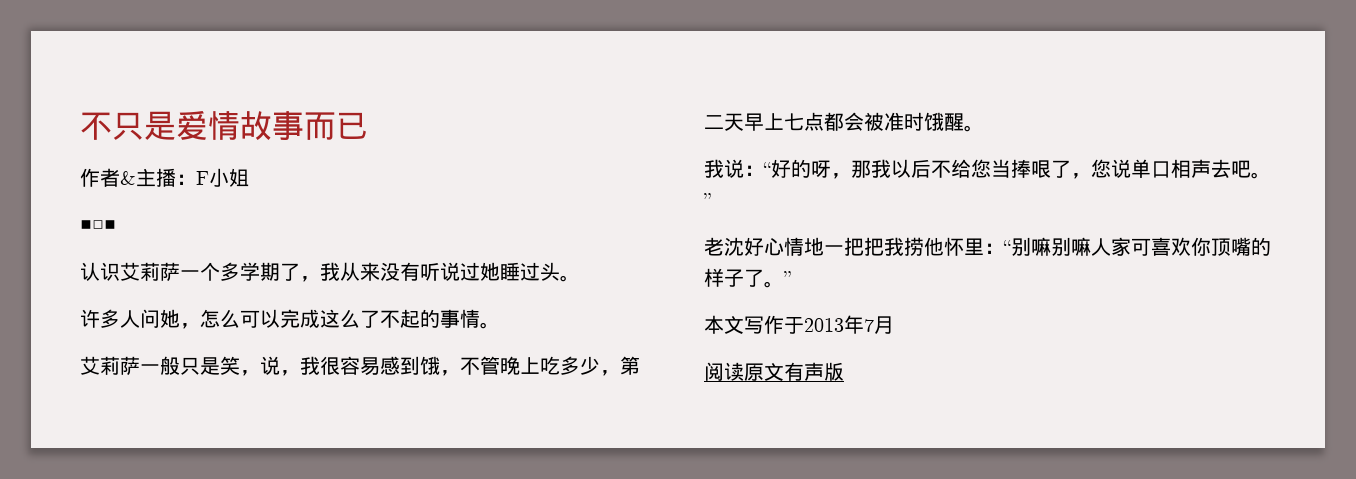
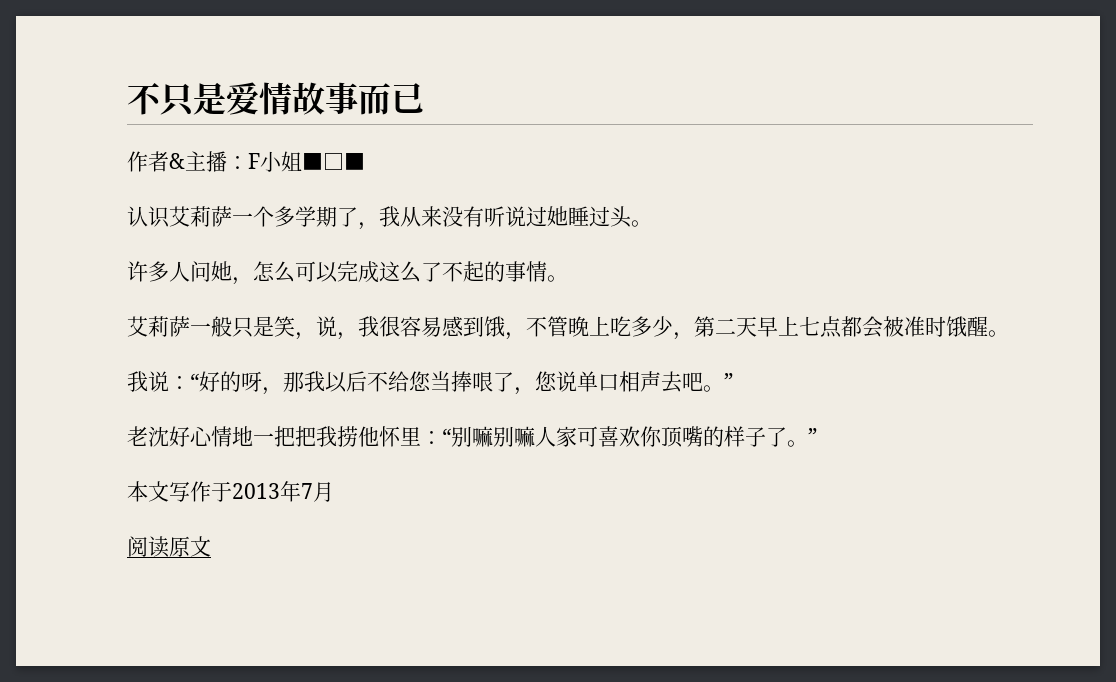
(249, 177) // -> (302, 161) none
[784,362,844,381] 有声版 -> (211, 546) none

